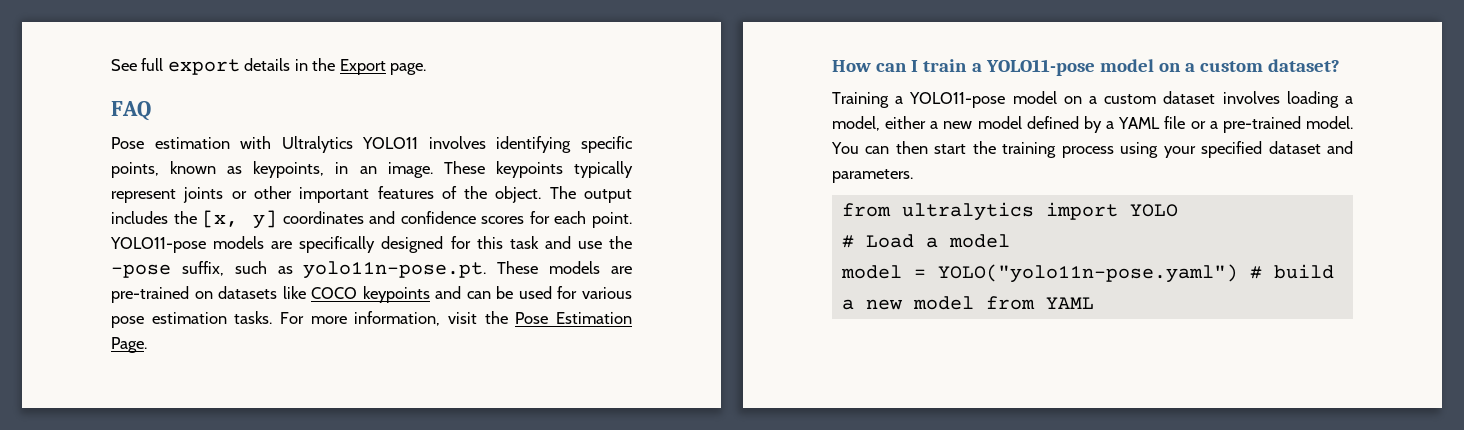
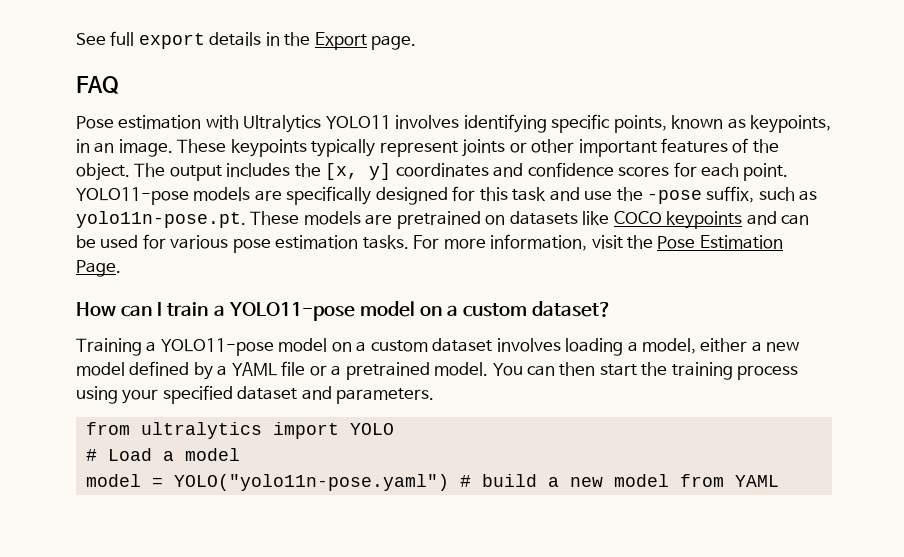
[111,286,189,303] pre-trained -> [396,211,481,229] pretrained
[1222,116,1301,133] pre-trained -> [345,362,430,380] pretrained

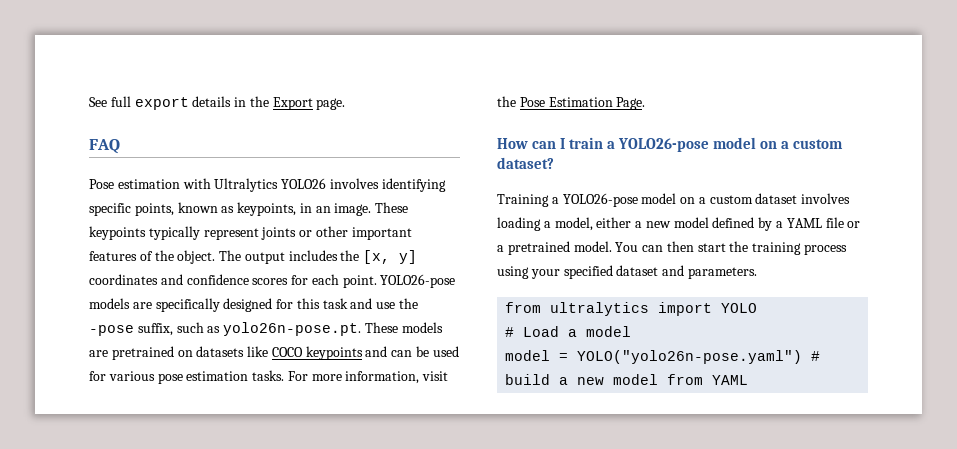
[325,115,391,129] YOLO11 -> [281,178,327,189] YOLO26
[76,187,189,205] YOLO11-pose -> [380,274,456,288] YOLO26-pose
[76,211,246,228] yolo11n-pose.pt. -> [223,322,362,336] yolo26n-pose.pt.
[228,302,355,321] YOLO11-pose -> [618,138,710,152] YOLO26-pose
[160,338,274,356] YOLO11-pose -> [562,193,638,207] YOLO26-pose
[173,474,449,491] YOLO("yolo11n-pose.yaml") -> [577,350,803,364] YOLO("yolo26n-pose.yaml")

